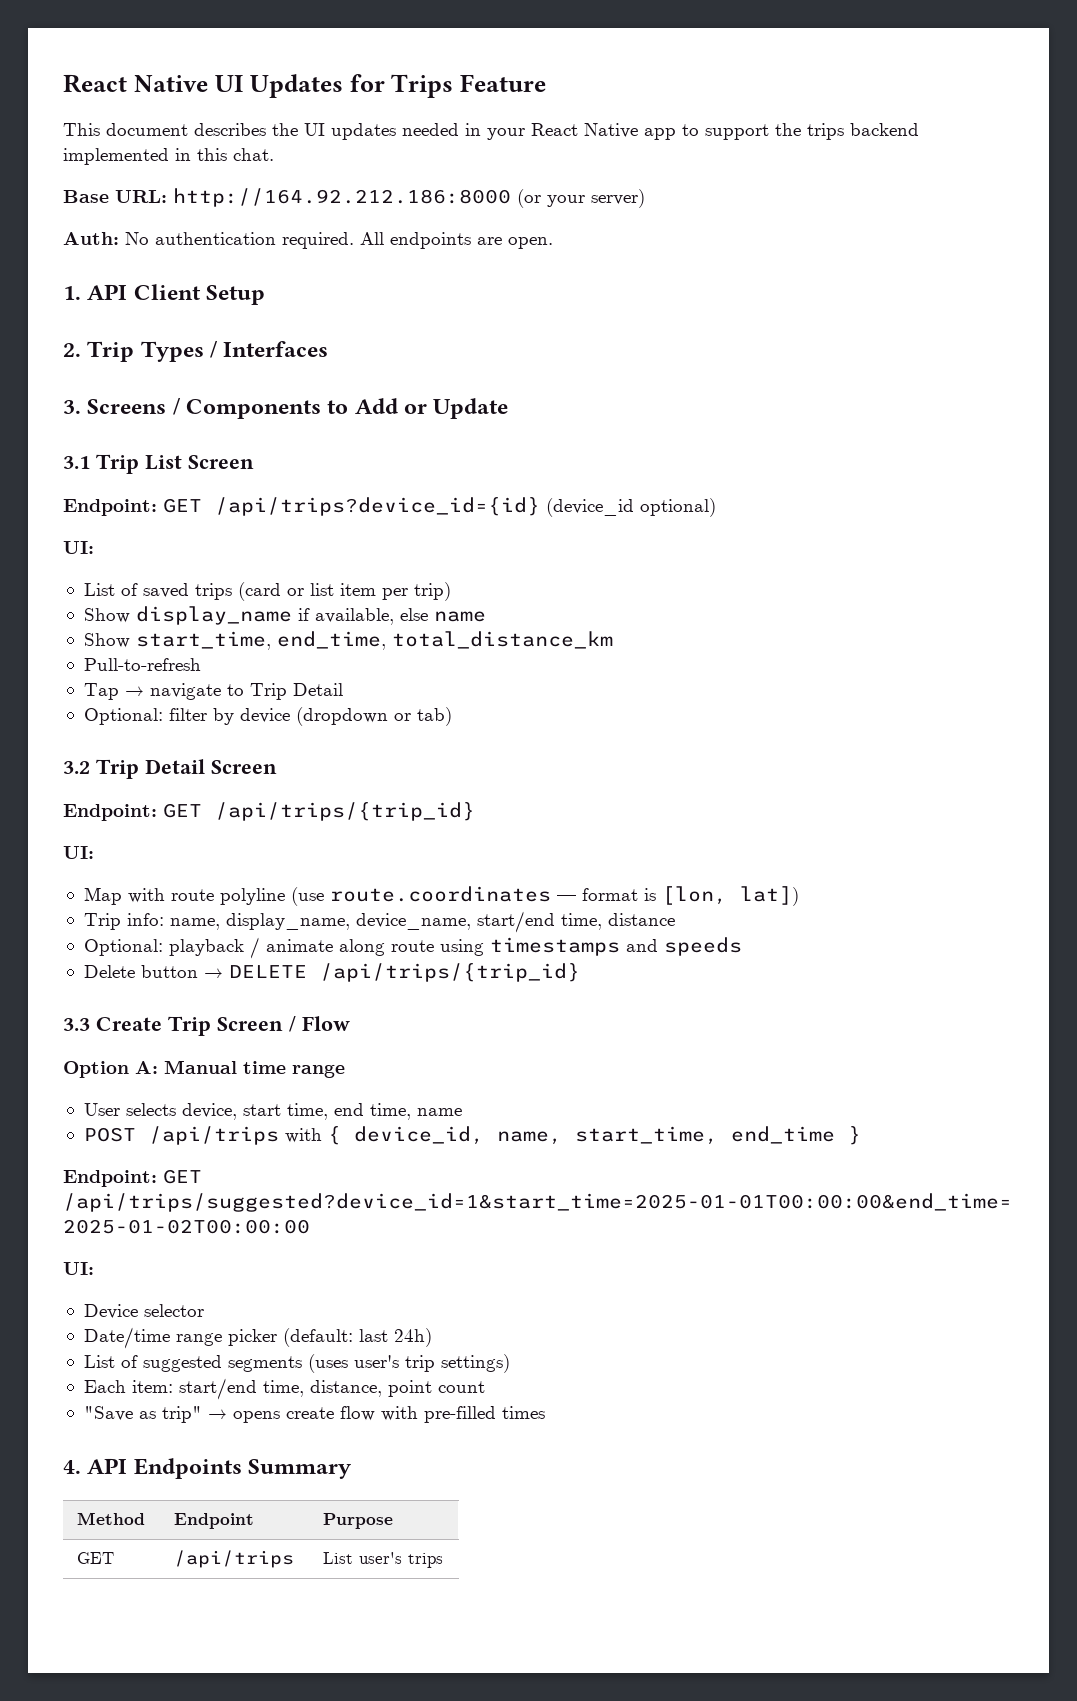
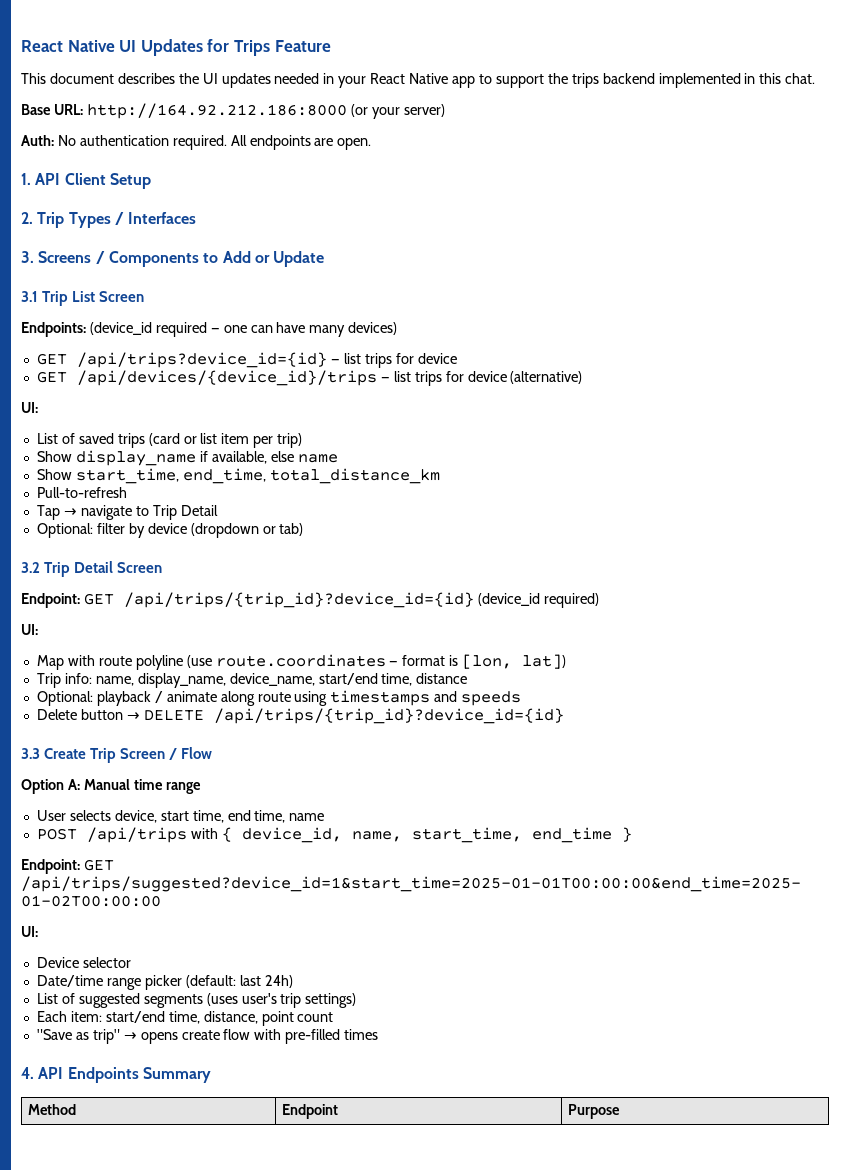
[63,497,716,517] Endpoint: GET /api/trips?device_id={id} (device_id optional) -> [21,322,398,337] [36,352,457,368] [36,370,583,386] Endpoints: (device_id required — one can have many devices) // GET /api/trips?device_id={id} — list trips for device // GET /api/devices/{device_id}/trips — list trips for device (alternative)
[215,802,475,821] /api/trips/{trip_id} -> [123,592,599,608] /api/trips/{trip_id}?device_id={id} (device_id required)
[319,963,580,982] /api/trips/{trip_id} -> [213,708,564,724] /api/trips/{trip_id}?device_id={id}
[77,1552,115,1564] [174,1550,295,1568] [323,1552,444,1568] // GET | /api/trips | List user's trips -> (621, 1111) none

